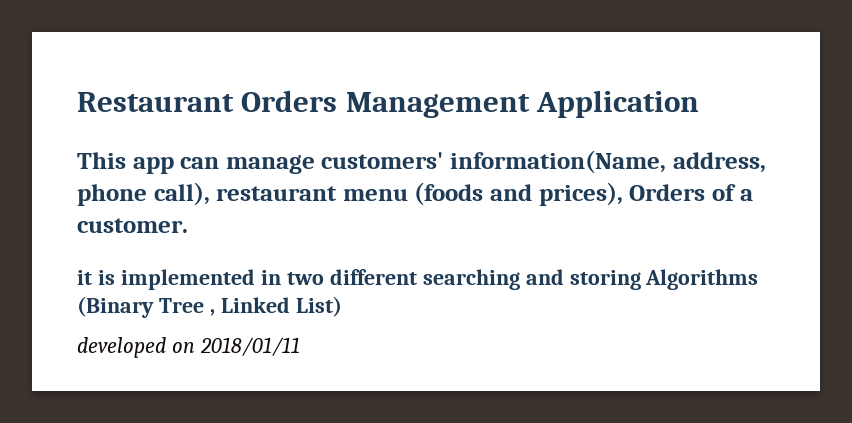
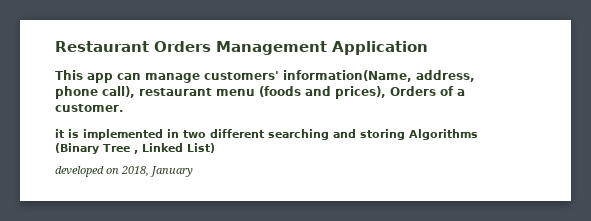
[199,337,300,356] 2018/01/11 -> [121,166,193,177] 2018, January

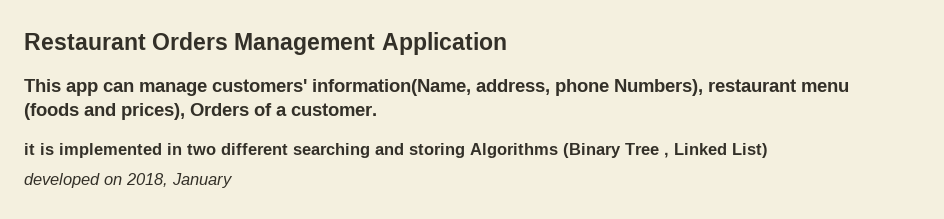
[102,86,135,98] call), -> [614,79,703,96] Numbers),

